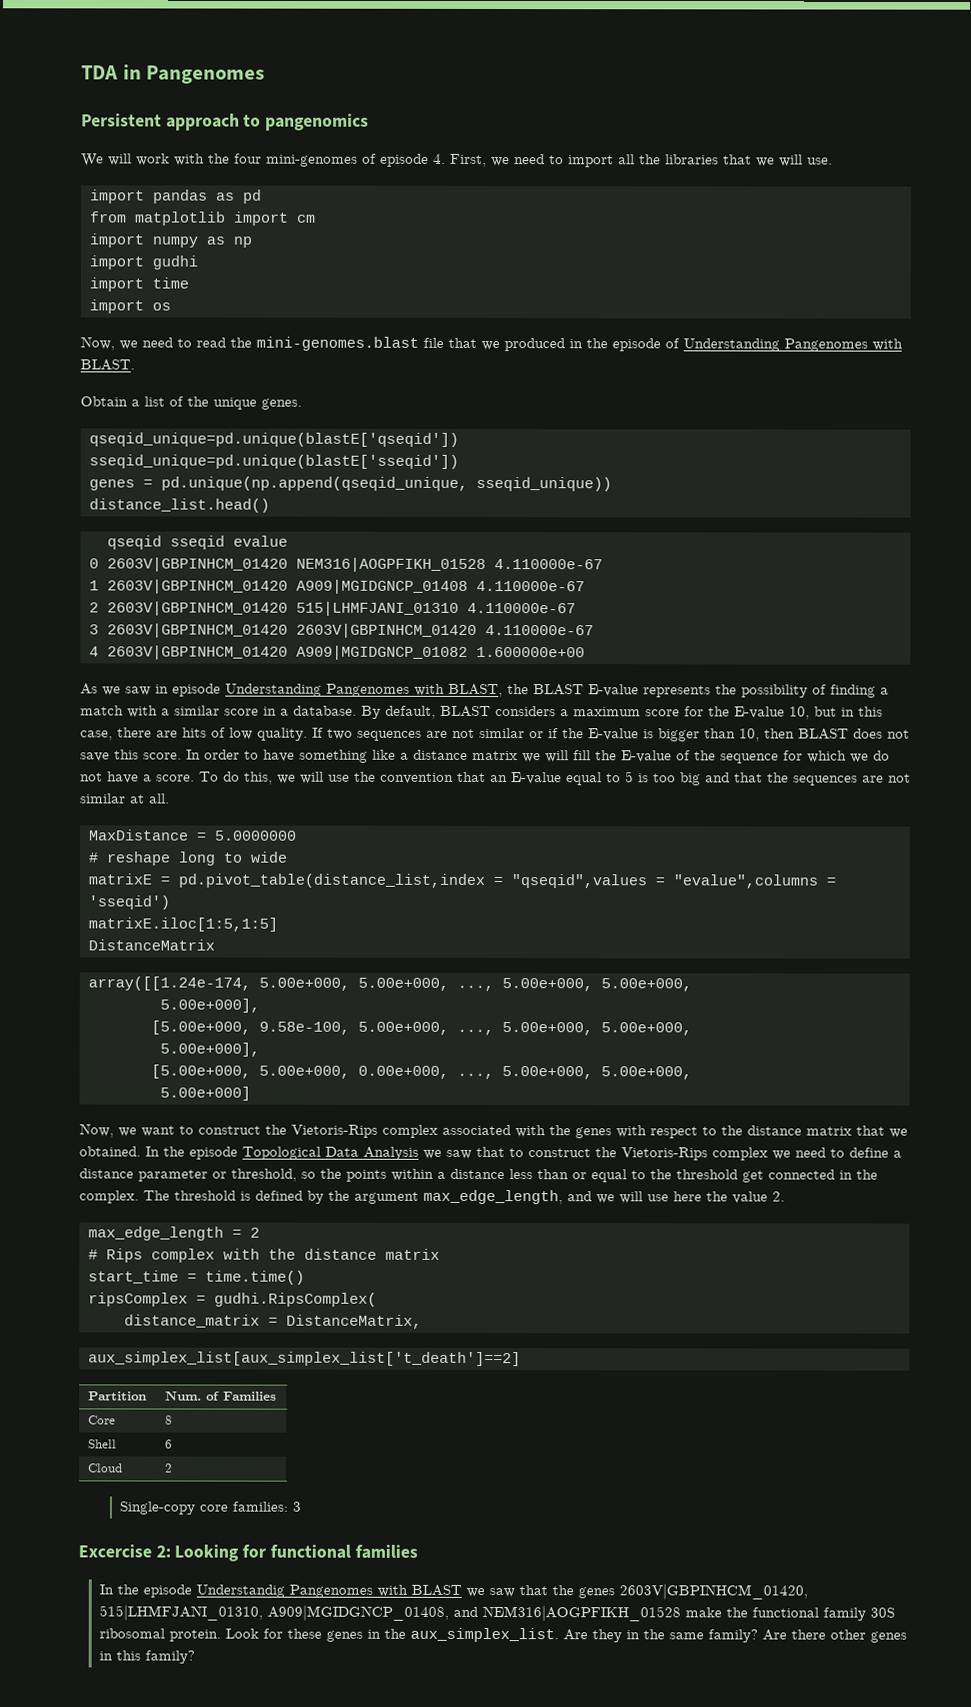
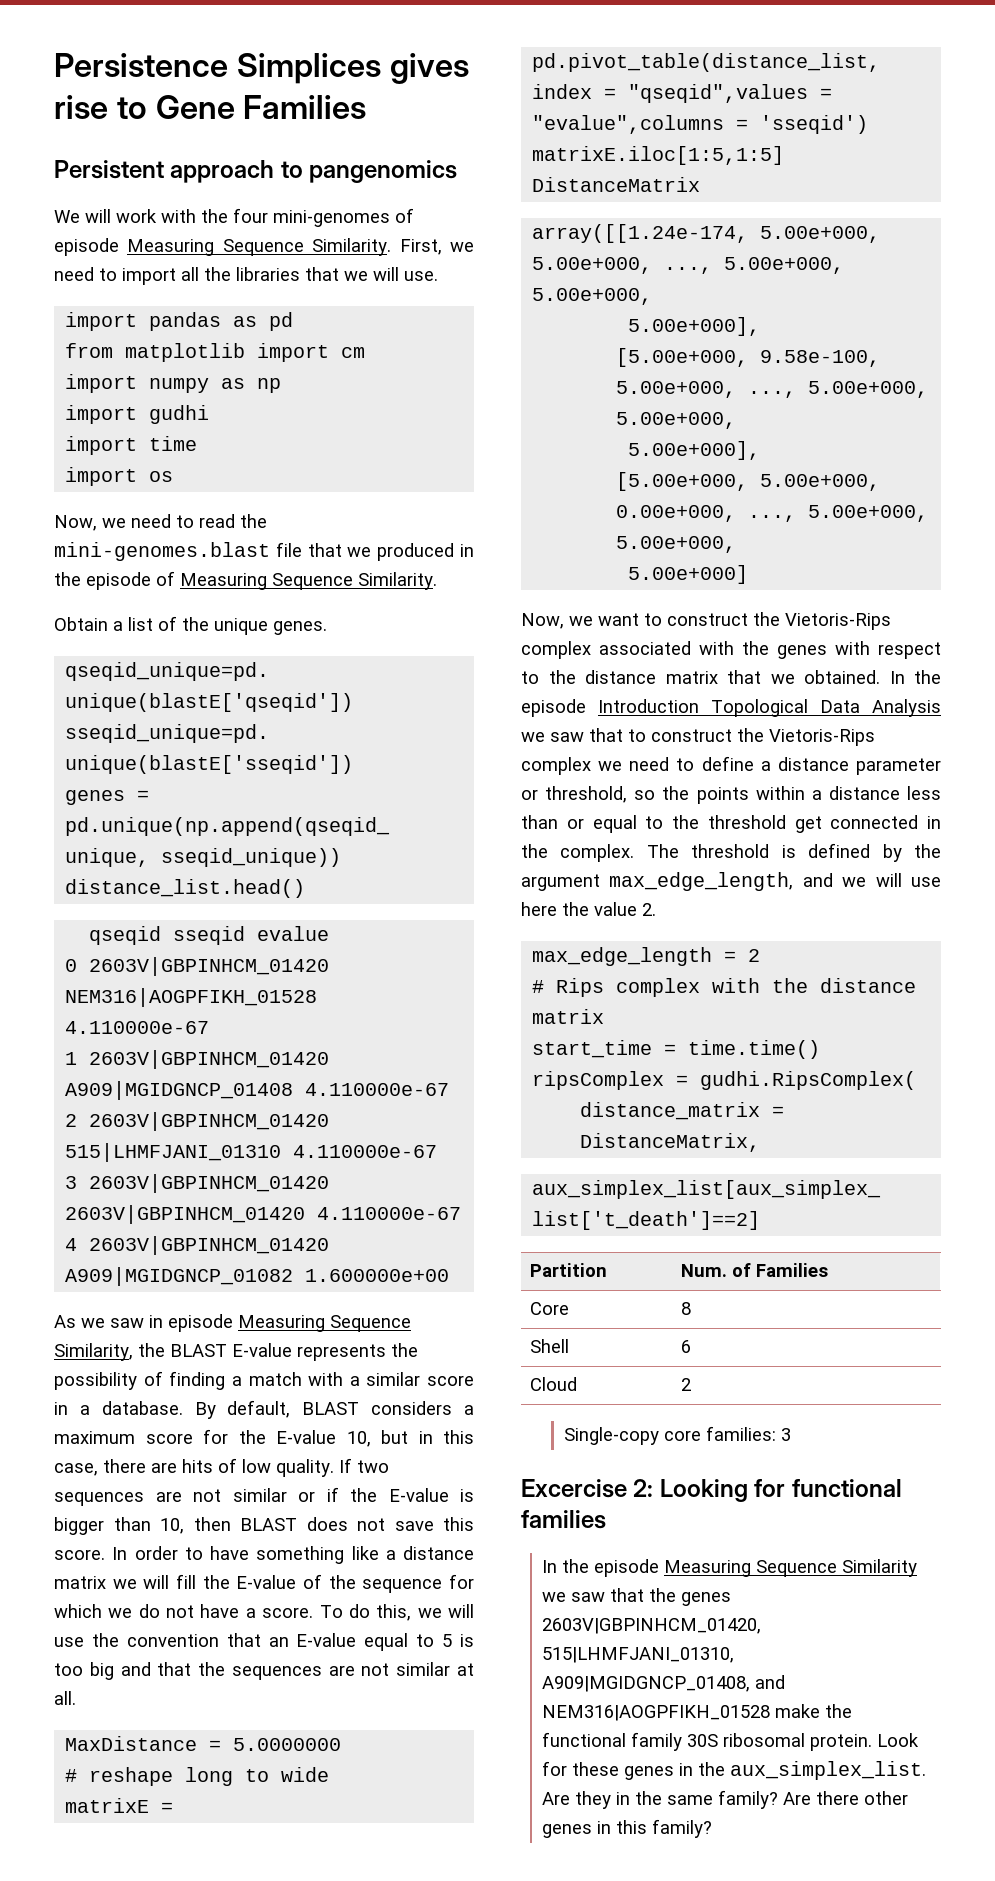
[81,64,266,84] TDA in Pangenomes -> [54,53,469,84] [54,95,367,119] Persistence Simplices gives rise to Gene Families
[433,153,446,164] 4. -> [127,238,392,256] Measuring Sequence Similarity.
[683,338,903,352] [80,359,135,371] Understanding Pangenomes with BLAST. -> [180,572,437,590] Measuring Sequence Similarity.
[225,683,503,698] Understanding Pangenomes with BLAST, -> [238,1315,411,1332] [54,1343,133,1361] Measuring Sequence Similarity,
(238, 1153) none -> [598,699,699,713] Introduction
[195,1584,462,1598] Understandig Pangenomes with BLAST -> [664,1559,918,1577] Measuring Sequence Similarity

